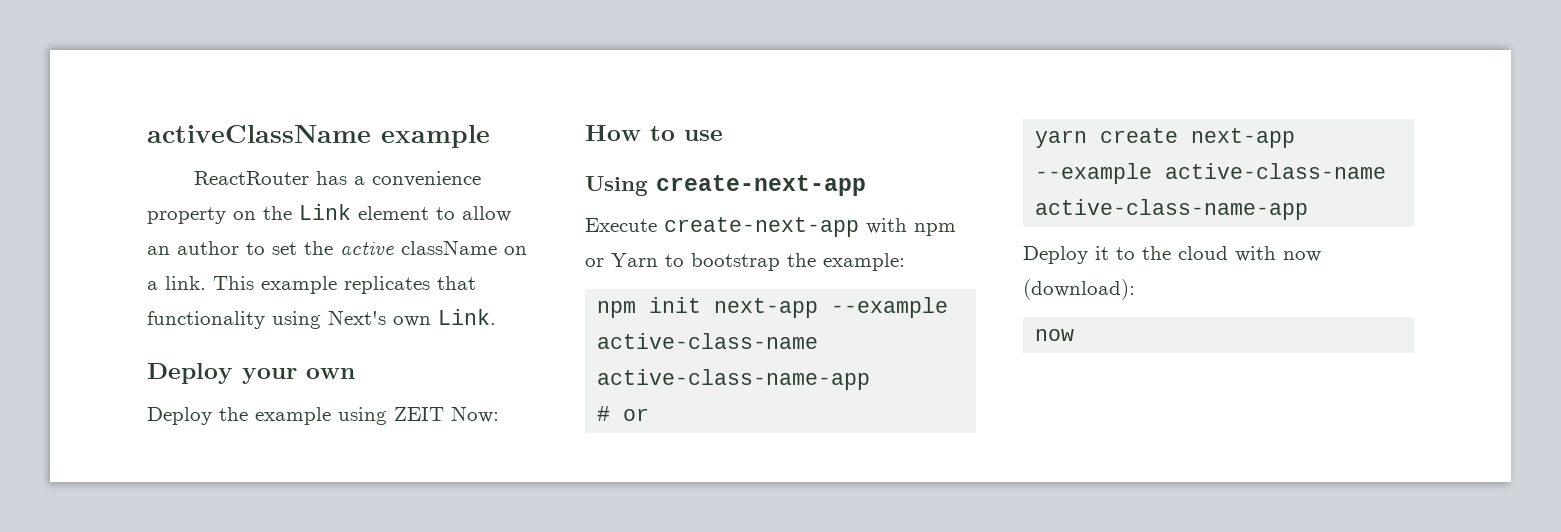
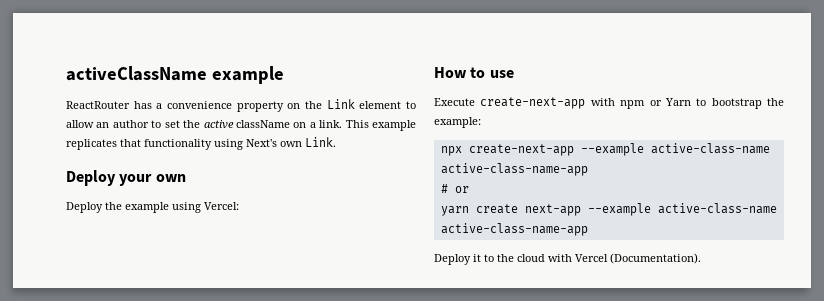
[394,406,499,423] ZEIT Now: -> [204,202,239,210] Vercel:
[585,175,866,196] // Using create-next-app -> (514, 74) none
[597,297,819,318] npm init next-app -> [440,144,574,156] npx create-next-app
[1283,251,1321,262] [1023,279,1135,300] [1035,329,1075,341] now (download): // now -> [575,253,701,264] Vercel (Documentation).

